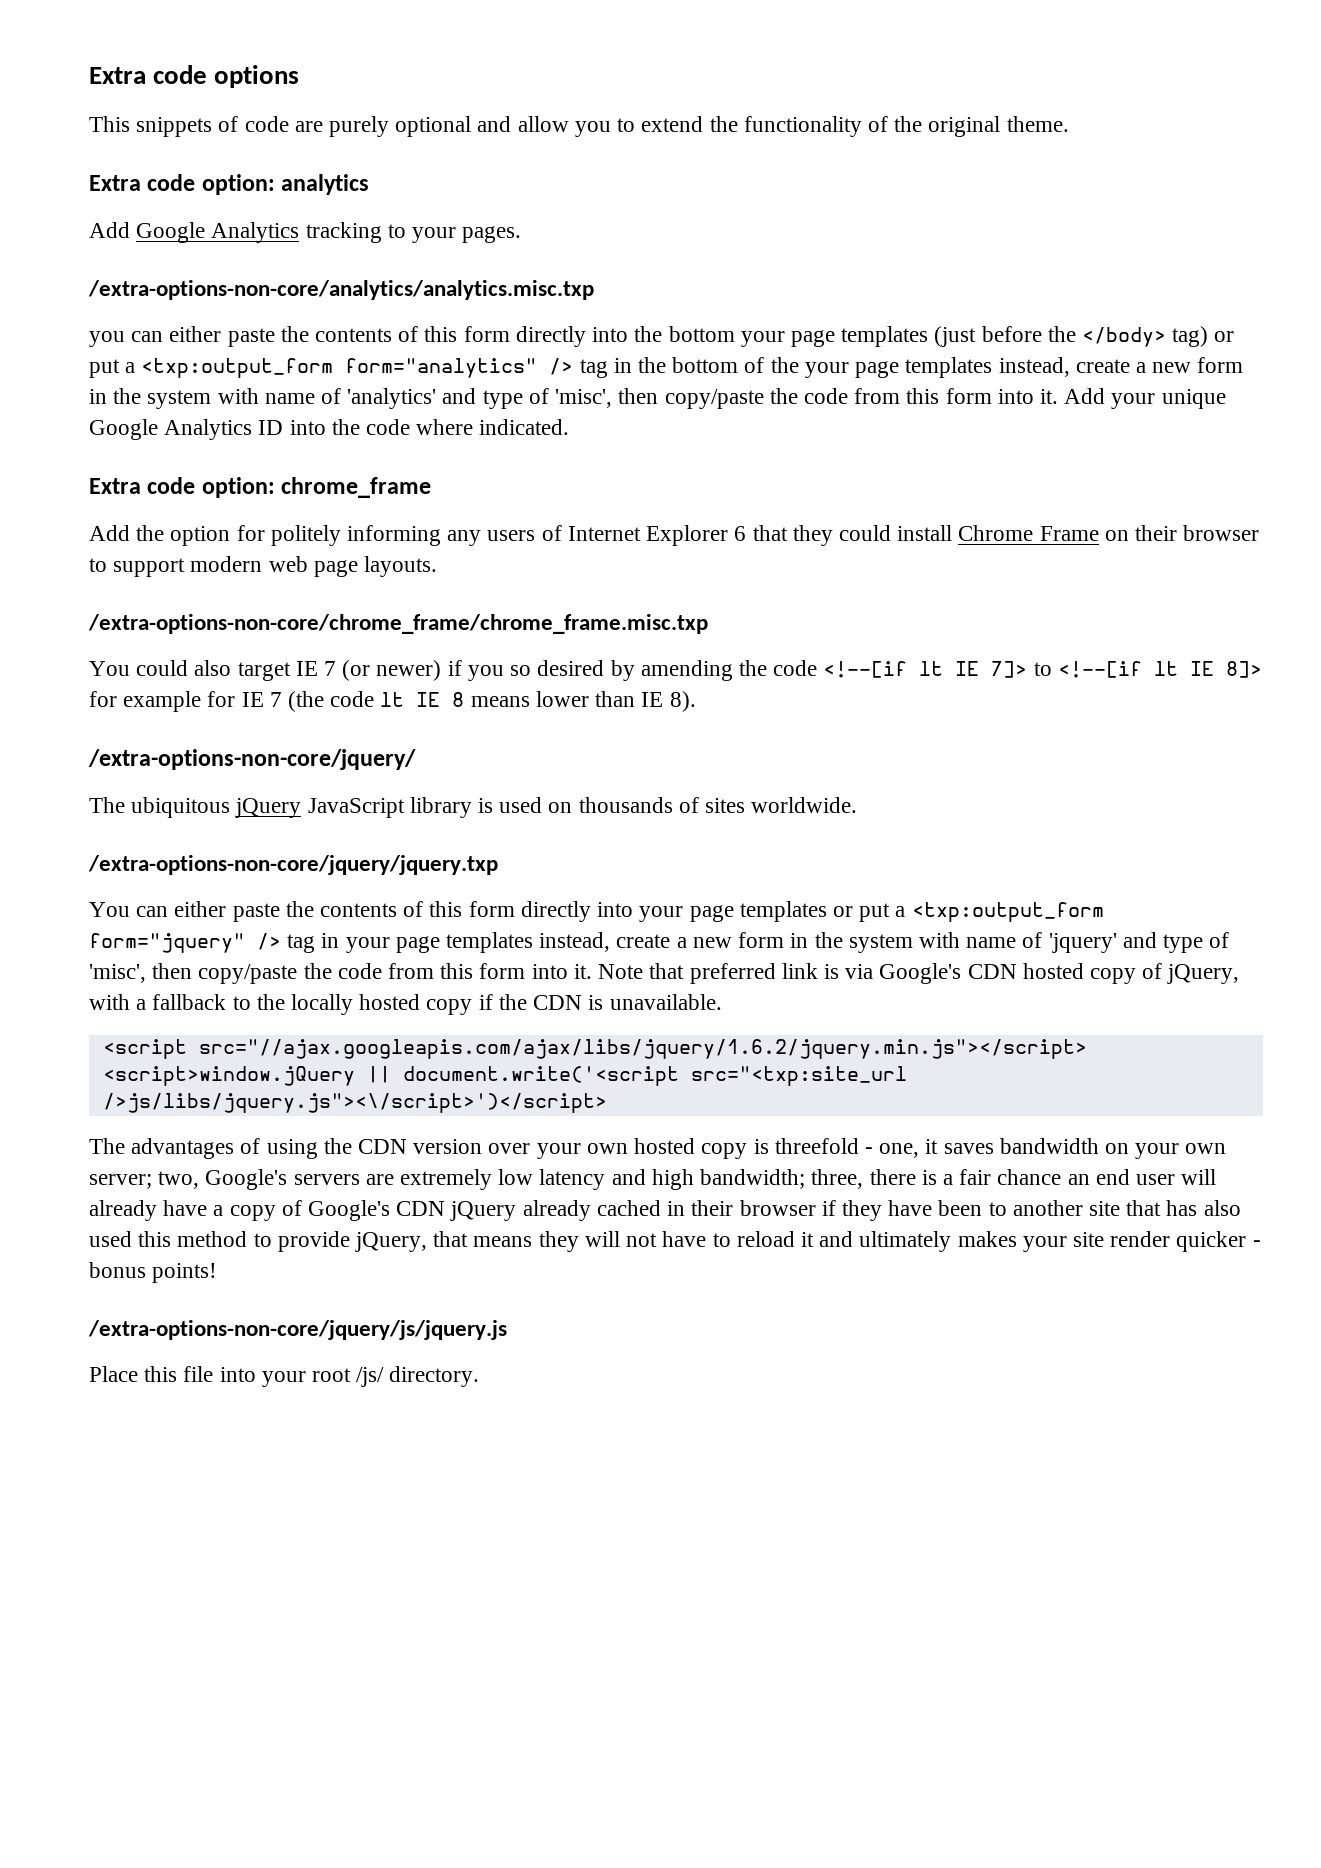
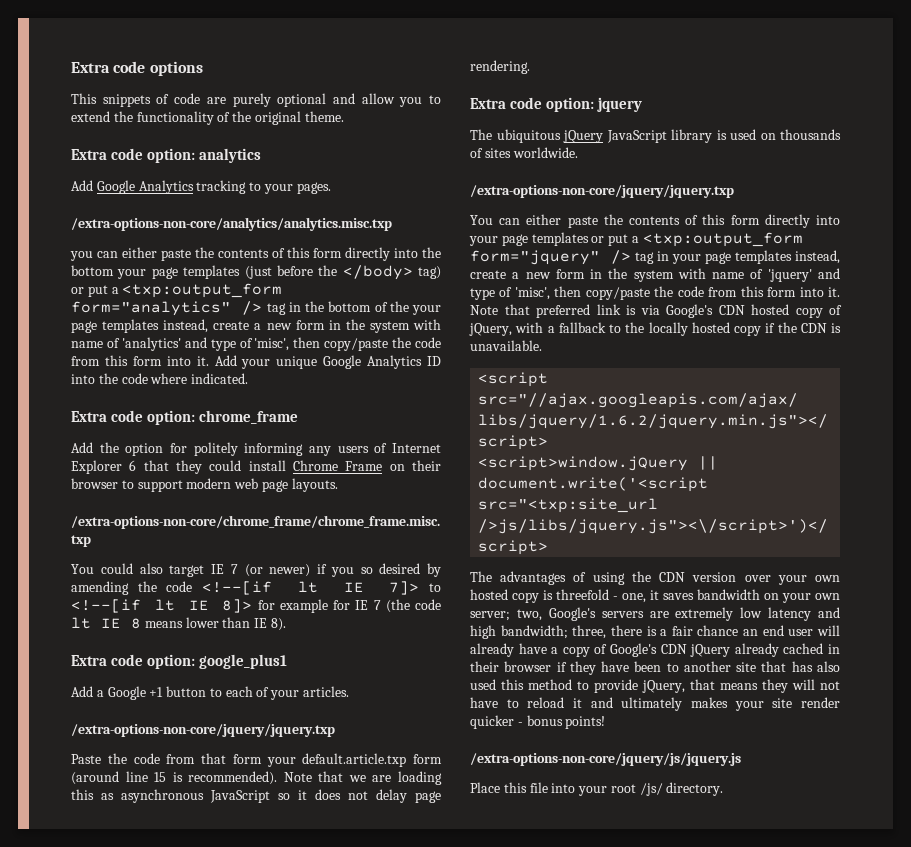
[88,749,416,770] /extra-options-non-core/jquery/ -> [71,654,287,669] [71,686,350,700] [71,724,335,737] [71,753,442,767] [71,771,442,785] [71,789,441,803] [470,60,530,74] [470,97,642,112] Extra code option: google_plus1 // Add a Google +1 button to each of your articles. // /extra-options-non-core/jquery/jquery.txp // Paste the code from that form your default.article.txp form (around line 15 is recommended). Note that we are loading this as asynchronous JavaScript so it does not delay page rendering. // Extra code option: jquery

